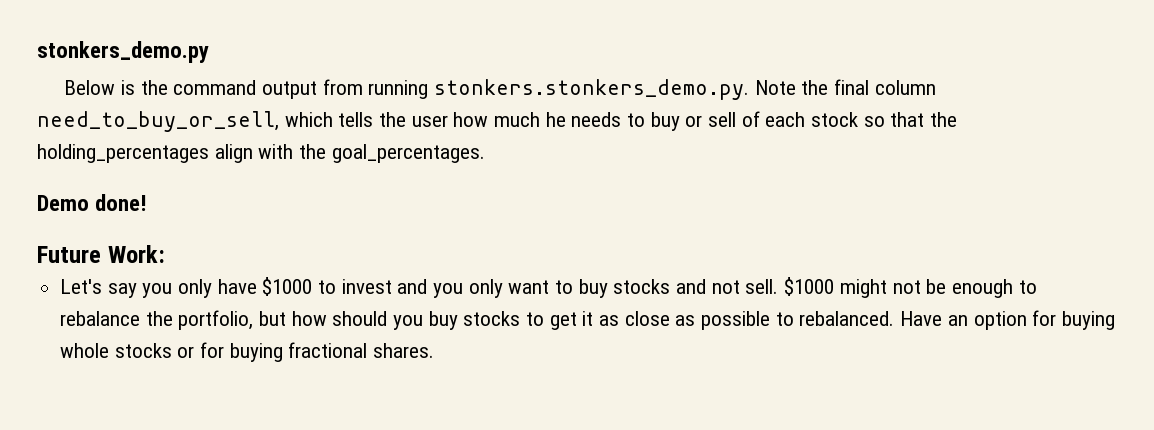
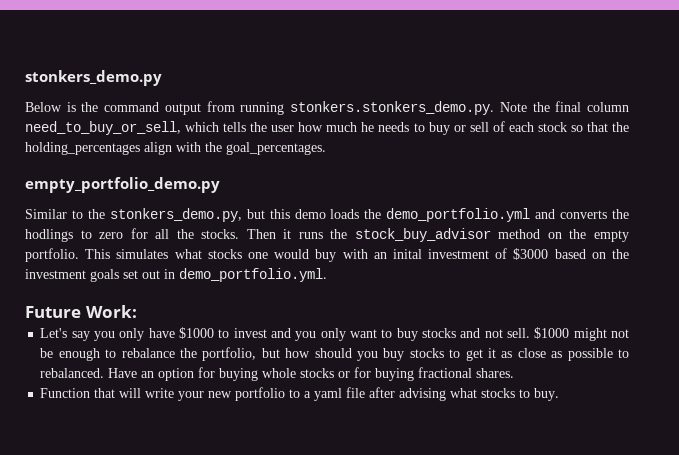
[37,194,148,211] Demo done! -> [25,177,220,193] [25,208,629,222] [25,228,629,242] [25,248,629,262] [25,268,327,282] empty_portfolio_demo.py // Similar to the stonkers_demo.py, but this demo loads the demo_portfolio.yml and converts the hodlings to zero for all the stocks. Then it runs the stock_buy_advisor method on the empty portfolio. This simulates what stocks one would buy with an inital investment of $3000 based on the investment goals set out in demo_portfolio.yml.
(435, 350) none -> [40,387,560,401] // Function that will write your new portfolio to a yaml file after advising what stocks to buy.

